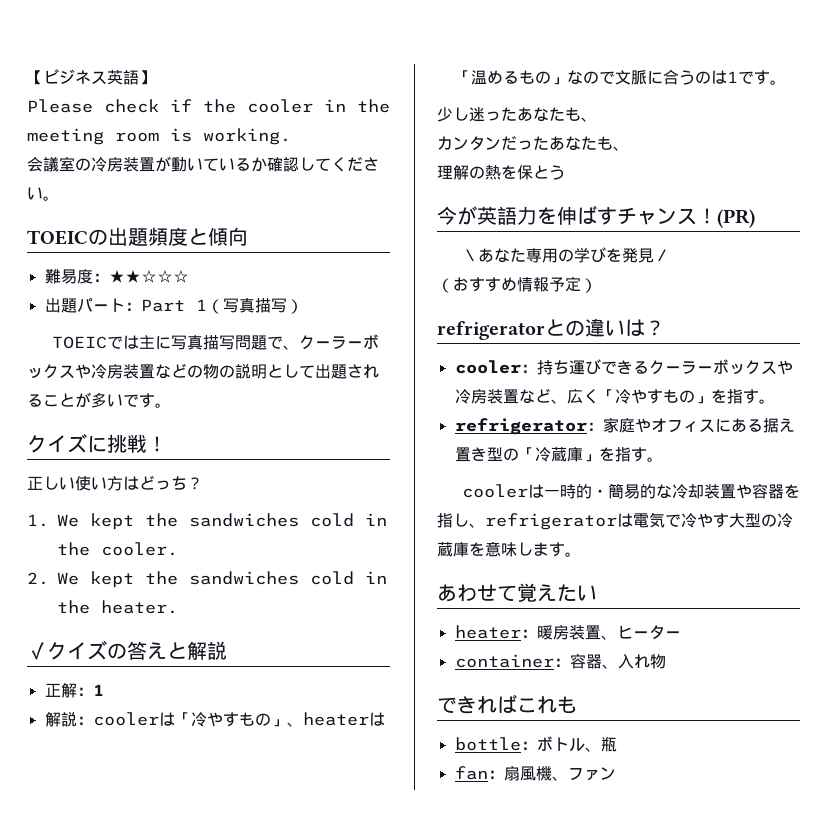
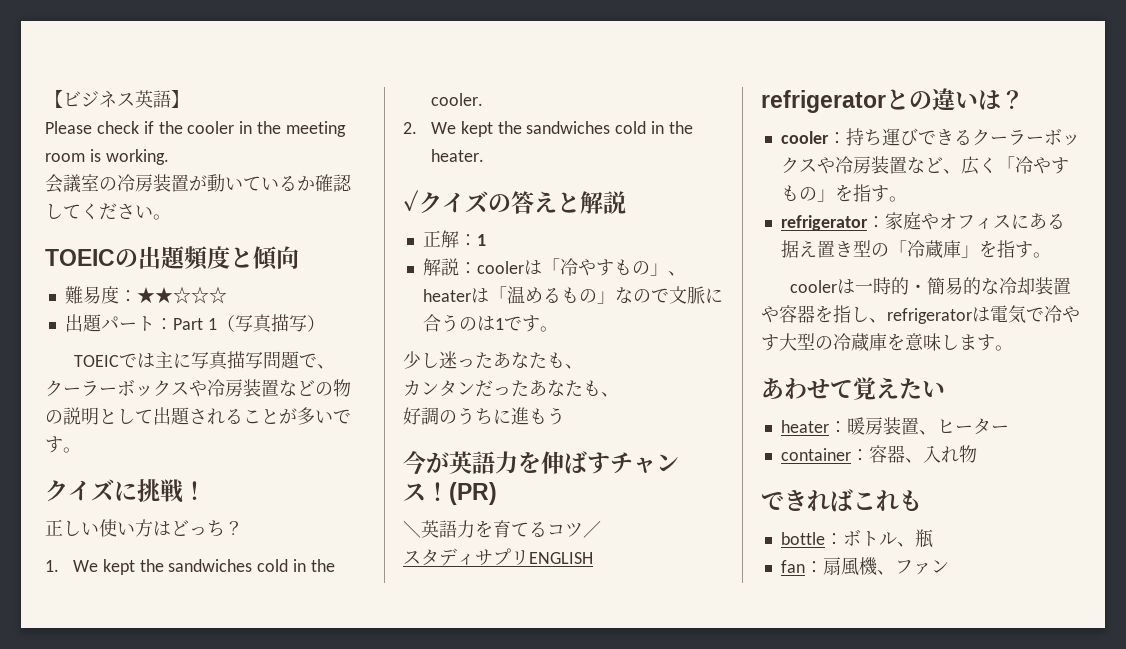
[437,165,549,180] 理解の熱を保と -> [403,407,547,425] 好調のうちに進も
[477,247,670,263] [437,276,597,293] あなた専用の学びを発見／ // （おすすめ情報予定） -> [421,520,601,538] [403,548,593,566] 英語力を育てるコツ／ // スタディサプリENGLISH

